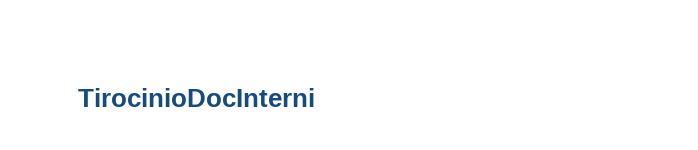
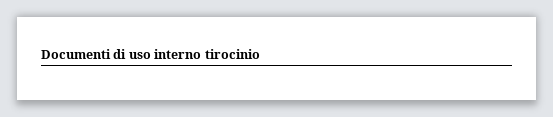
[78,88,315,107] TirocinioDocInterni -> [41,49,260,59] Documenti di uso interno tirocinio

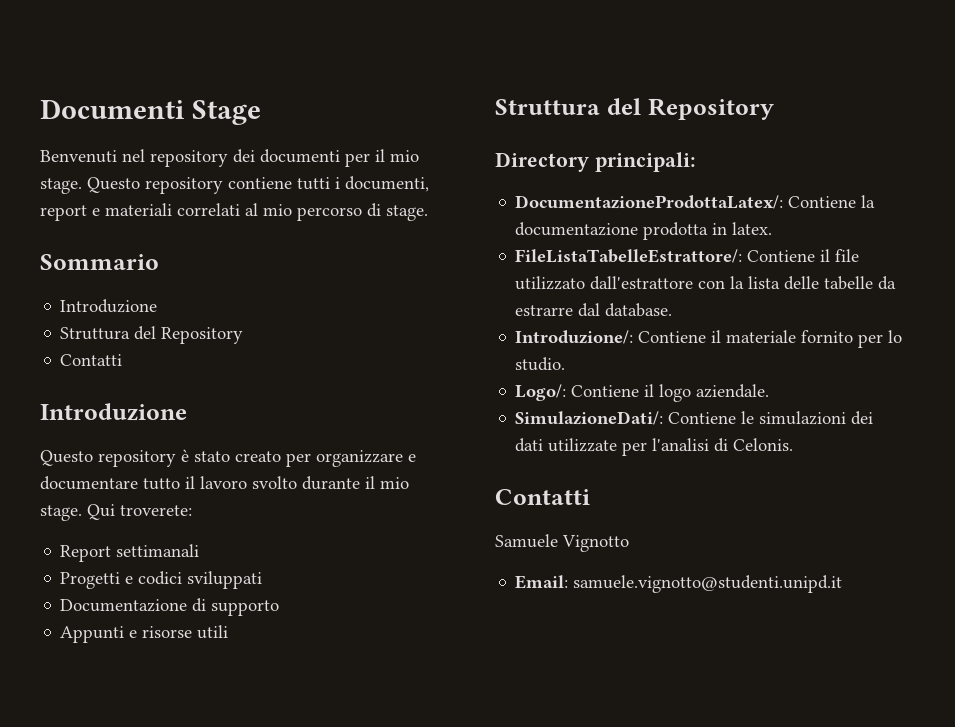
[113,49,260,59] di uso interno tirocinio -> [191,100,261,125] [40,149,419,167] [40,176,429,194] [40,203,428,221] [40,254,159,270] [60,299,158,313] [60,326,244,344] [60,354,123,366] [40,403,187,421] [40,449,416,467] [40,476,409,490] [40,504,192,521] [60,544,200,562] [60,571,263,589] [60,598,280,616] [60,625,229,643] [495,98,774,120] [495,152,696,172] [515,195,876,209] [515,222,773,240] [515,249,860,263] [515,276,897,290] [515,303,673,317] [515,330,903,348] [515,357,566,371] [515,384,770,402] [515,411,874,425] [515,438,794,456] [495,489,590,505] [495,534,629,552] [515,575,843,593] Stage // Benvenuti nel repository dei documenti per il mio stage. Questo repository contiene tutti i documenti, report e materiali correlati al mio percorso di stage. // Sommario // Introduzione // Struttura del Repository // Contatti // Introduzione // Questo repository è stato creato per organizzare e documentare tutto il lavoro svolto durante il mio stage. Qui troverete: // Report settimanali // Progetti e codici sviluppati // Documentazione di supporto // Appunti e risorse utili // Struttura del Repository // Directory principali: // DocumentazioneProdottaLatex/: Contiene la documentazione prodotta in latex. // FileListaTabelleEstrattore/: Contiene il file utilizzato dall'estrattore con la lista delle tabelle da estrarre dal database. // Introduzione/: Contiene il materiale fornito per lo studio. // Logo/: Contiene il logo aziendale. // SimulazioneDati/: Contiene le simulazioni dei dati utilizzate per l'analisi di Celonis. // Contatti // Samuele Vignotto // Email: samuele.vignotto@studenti.unipd.it

